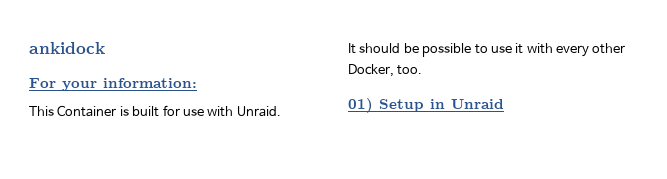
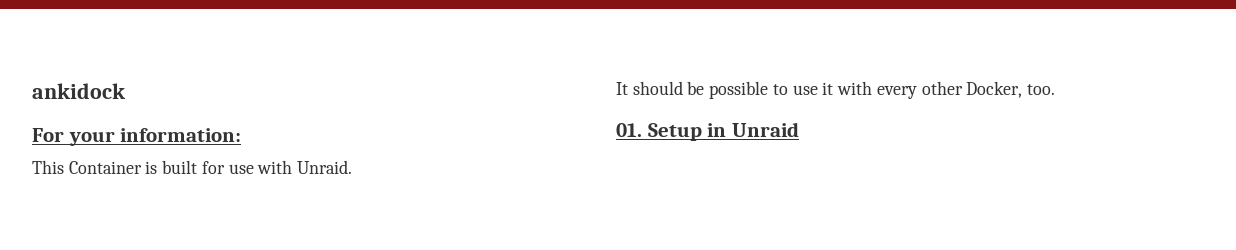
[348,98,373,113] 01) -> [616,123,642,137] 01.

